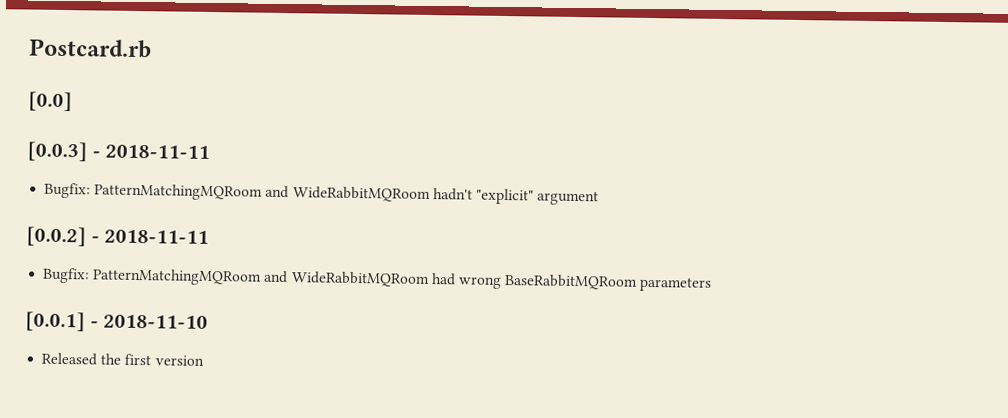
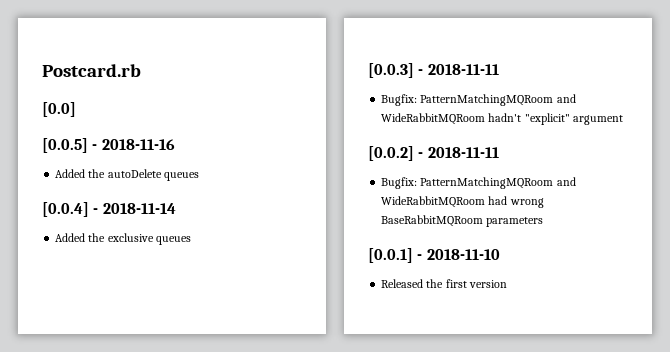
(72, 101) none -> [42,138,175,153] [55,169,199,181] [42,202,176,217] [55,233,191,245] // [0.0.5] - 2018-11-16 // Added the autoDelete queues // [0.0.4] - 2018-11-14 // Added the exclusive queues

